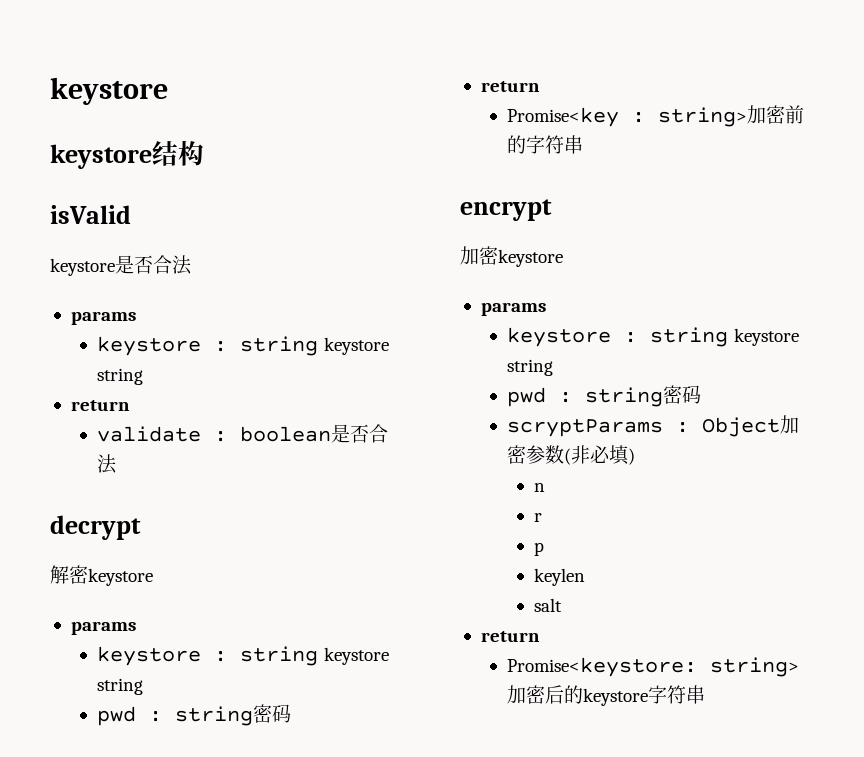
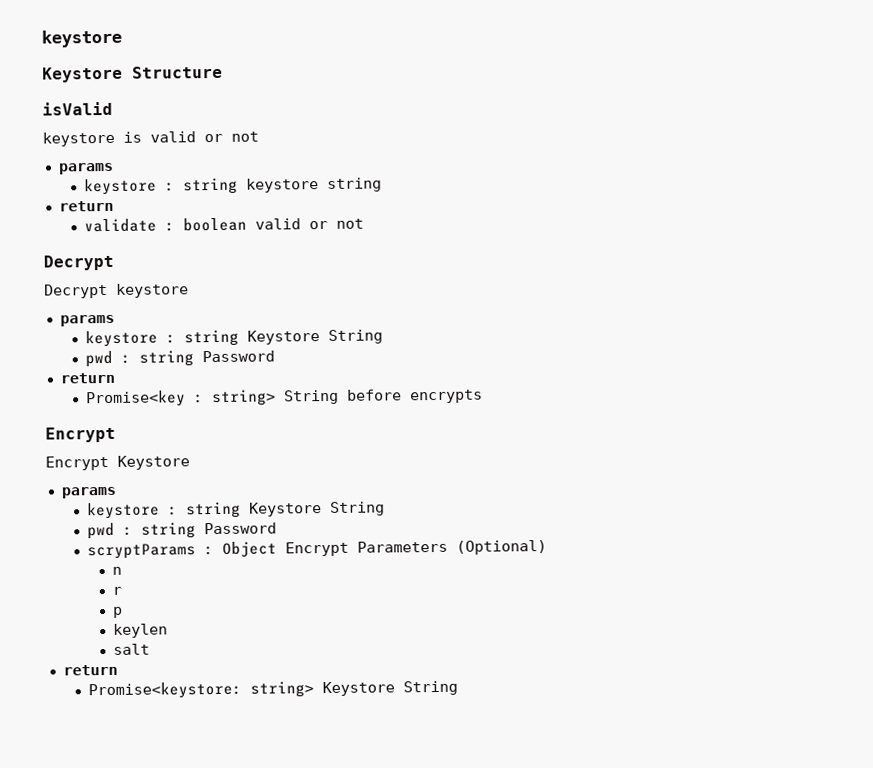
[50,77,168,105] [50,140,204,169] keystore // keystore结构 -> [41,29,122,48] [42,65,223,83] keystore // Keystore Structure
[115,255,192,275] 是否合法 -> [123,131,259,143] is valid or not
[331,424,389,443] [97,454,118,474] [50,515,141,540] [50,565,153,586] [70,621,136,635] [97,646,389,666] [97,678,144,695] [97,704,292,726] 是否合法 // decrypt // 解密keystore // params // keystore : string keystore string // pwd : string密码 -> [254,218,364,230] [43,254,114,271] [44,283,189,299] [59,314,115,327] [84,329,383,348] [84,350,275,368] valid or not // Decrypt // Decrypt keystore // params // keystore : string Keystore String // pwd : string Password
[747,105,805,124] [507,135,584,154] [460,199,552,221] [460,246,563,267] [480,302,546,316] [507,327,799,347] [507,359,554,376] [507,385,702,407] 加密前的字符串 // encrypt // 加密keystore // params // keystore : string keystore string // pwd : string密码 -> [283,389,483,405] [45,426,116,443] [45,455,190,471] [60,486,117,499] [86,501,385,520] [86,522,277,540] String before encrypts // Encrypt // Encrypt Keystore // params // keystore : string Keystore String // pwd : string Password
[780,415,800,434] [507,445,636,465] 加密参数(非必填) -> [284,540,547,557] Encrypt Parameters (Optional)
[507,685,706,706] 加密后的keystore字符串 -> [321,680,458,697] Keystore String

